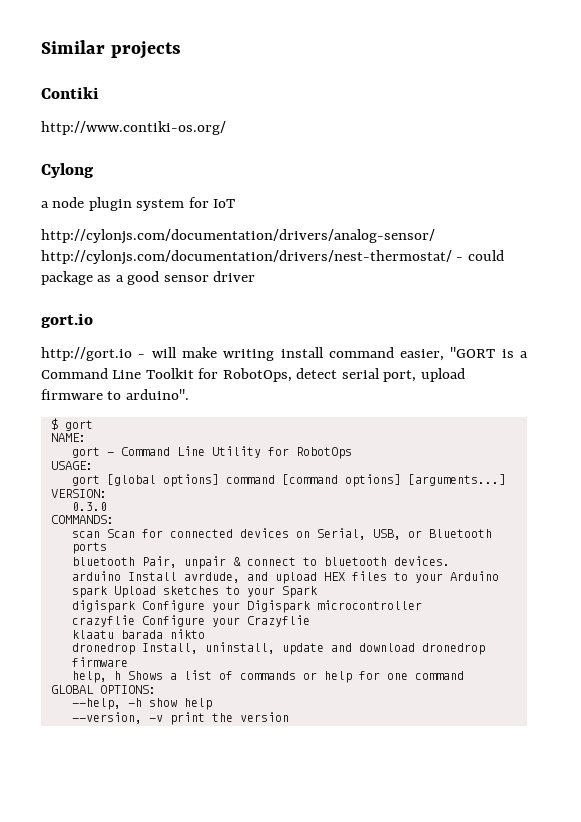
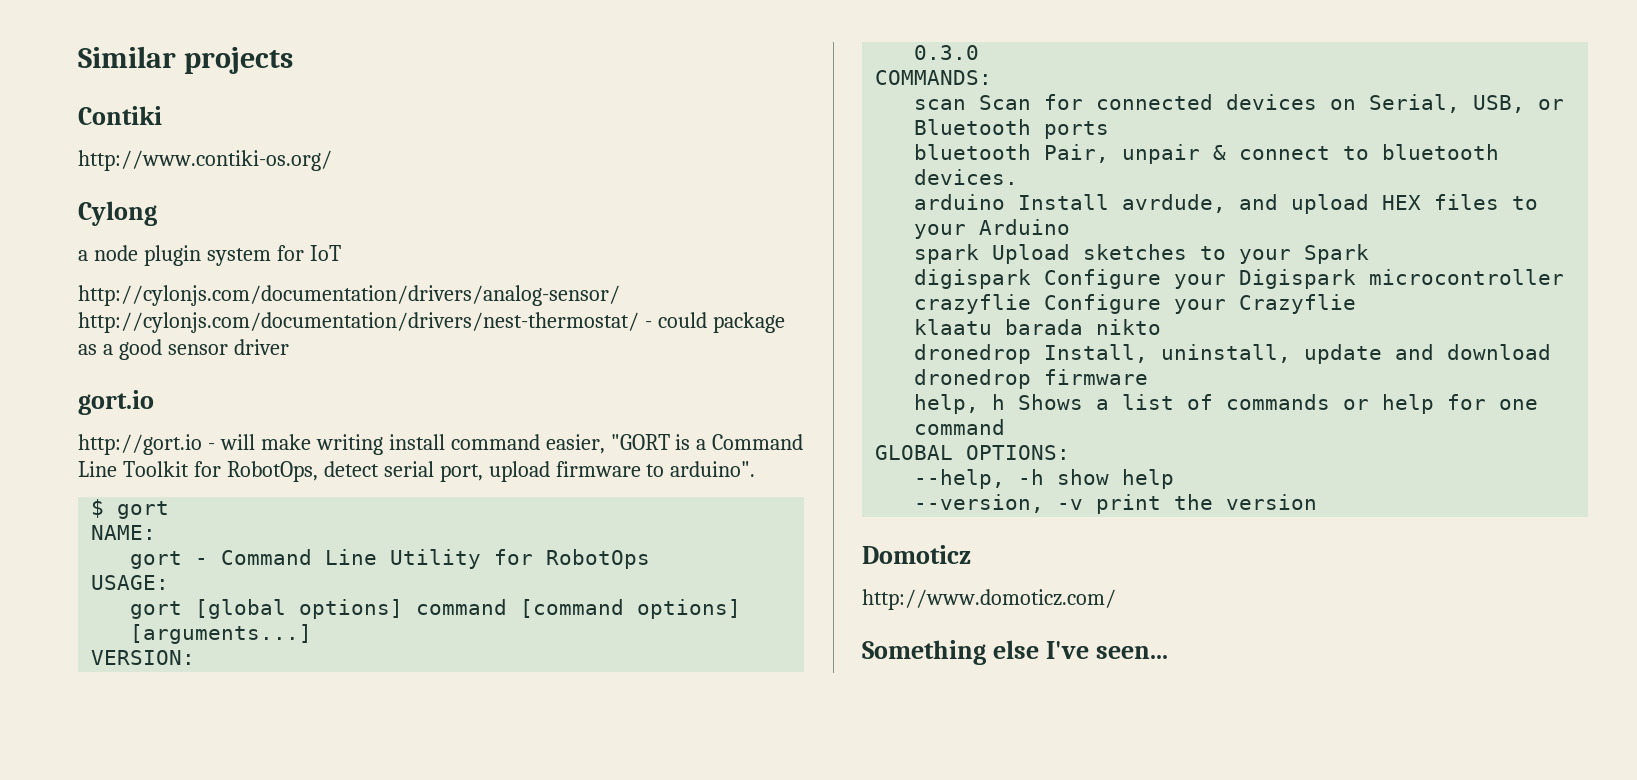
(289, 717) none -> [862,545,971,564] [862,589,1116,610] [862,640,1168,665] // Domoticz // http://www.domoticz.com/ // Something else I've seen...

